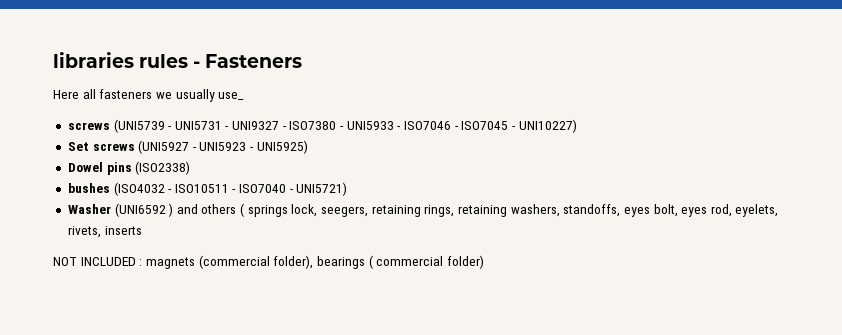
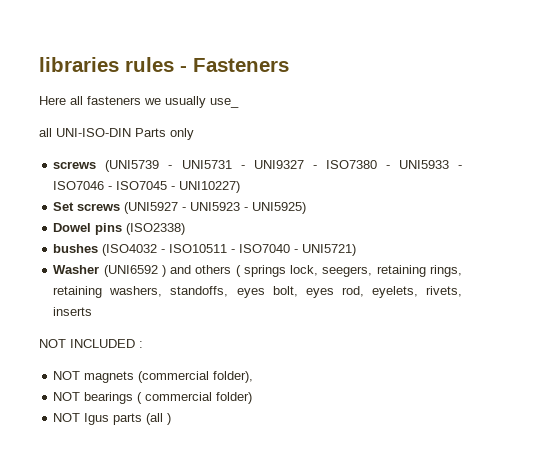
(245, 96) none -> [39,128,194,140] // all UNI-ISO-DIN Parts only
(143, 262) none -> [53,371,81,380] // NOT
(314, 262) none -> [53,392,81,401] // NOT
(484, 262) none -> [53,413,172,425] // NOT Igus parts (all )

